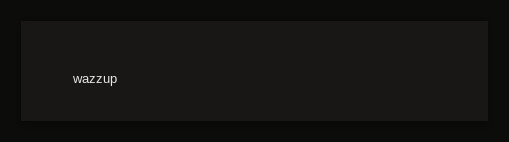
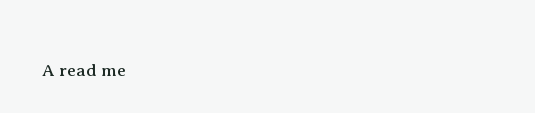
[72,76,117,86] wazzup -> [42,64,127,76] A read me

